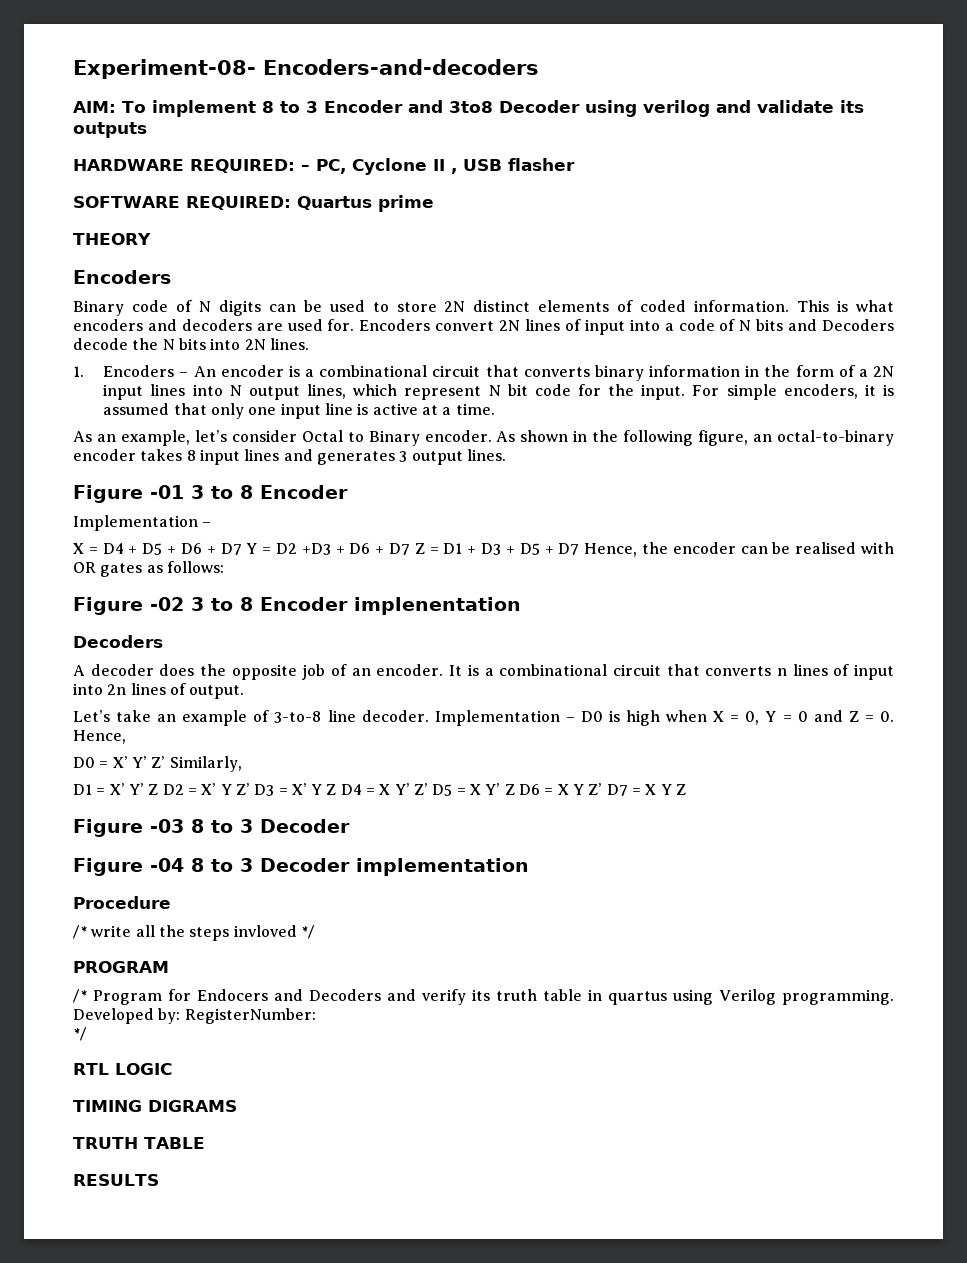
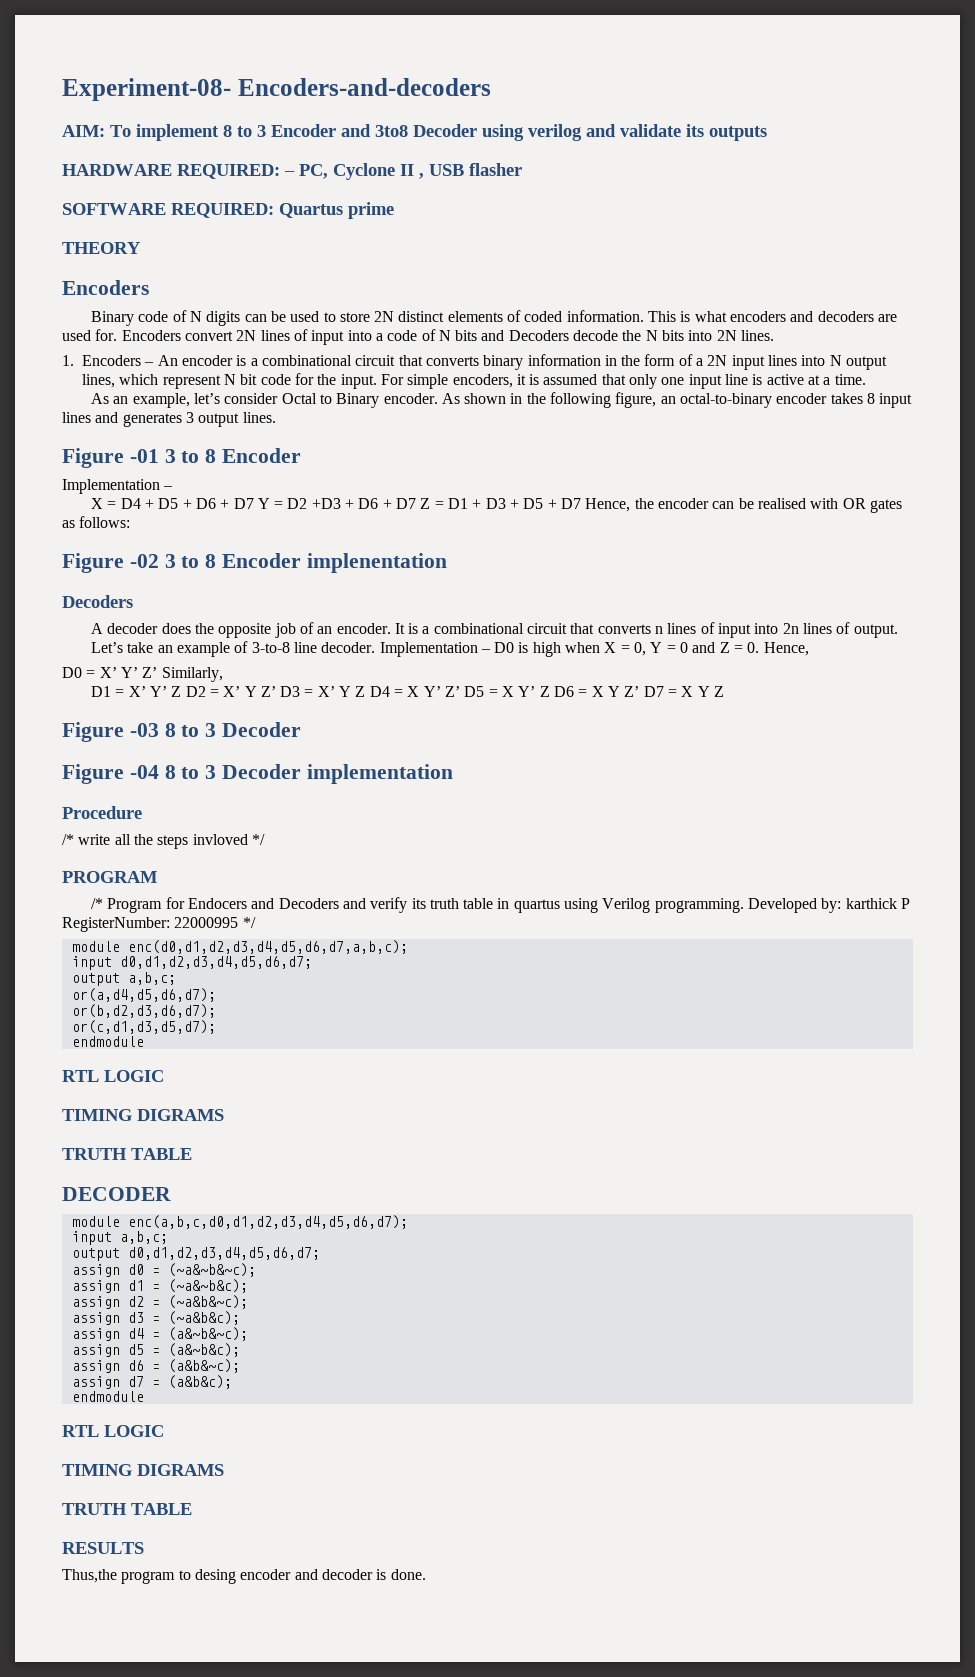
(181, 1016) none -> [845,898,911,909] karthick P
[73,1027,87,1041] // */ -> [174,917,256,928] [71,940,408,954] [71,956,312,970] [71,972,176,986] [71,988,216,1002] [71,1004,216,1018] [71,1020,216,1034] [71,1036,144,1047] [62,1070,164,1082] [62,1109,224,1121] [62,1148,192,1160] [62,1187,171,1201] [71,1215,408,1229] [71,1231,168,1245] [71,1247,320,1261] [71,1263,256,1277] [71,1279,248,1293] [71,1295,248,1309] [71,1311,240,1325] [71,1327,248,1341] [71,1343,240,1357] [71,1359,240,1373] [71,1375,232,1389] [71,1391,144,1402] 22000995 */ // module enc(d0,d1,d2,d3,d4,d5,d6,d7,a,b,c); // input d0,d1,d2,d3,d4,d5,d6,d7; // output a,b,c; // or(a,d4,d5,d6,d7); // or(b,d2,d3,d6,d7); // or(c,d1,d3,d5,d7); // endmodule // RTL LOGIC // TIMING DIGRAMS // TRUTH TABLE // DECODER // module enc(a,b,c,d0,d1,d2,d3,d4,d5,d6,d7); // input a,b,c; // output d0,d1,d2,d3,d4,d5,d6,d7; // assign d0 = (~a&~b&~c); // assign d1 = (~a&~b&c); // assign d2 = (~a&b&~c); // assign d3 = (~a&b&c); // assign d4 = (a&~b&~c); // assign d5 = (a&~b&c); // assign d6 = (a&b&~c); // assign d7 = (a&b&c); // endmodule
(159, 1180) none -> [62,1569,426,1584] // Thus,the program to desing encoder and decoder is done.

